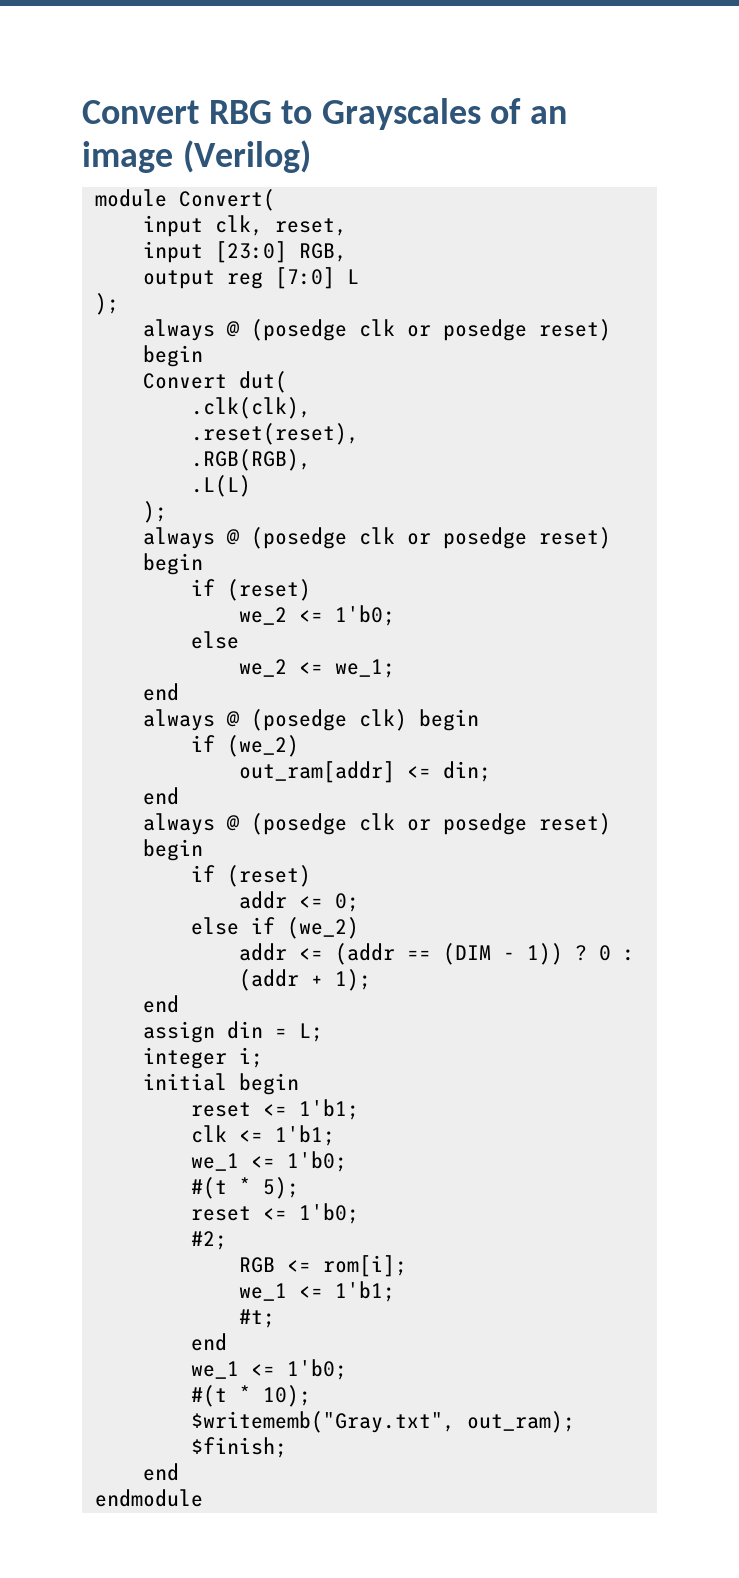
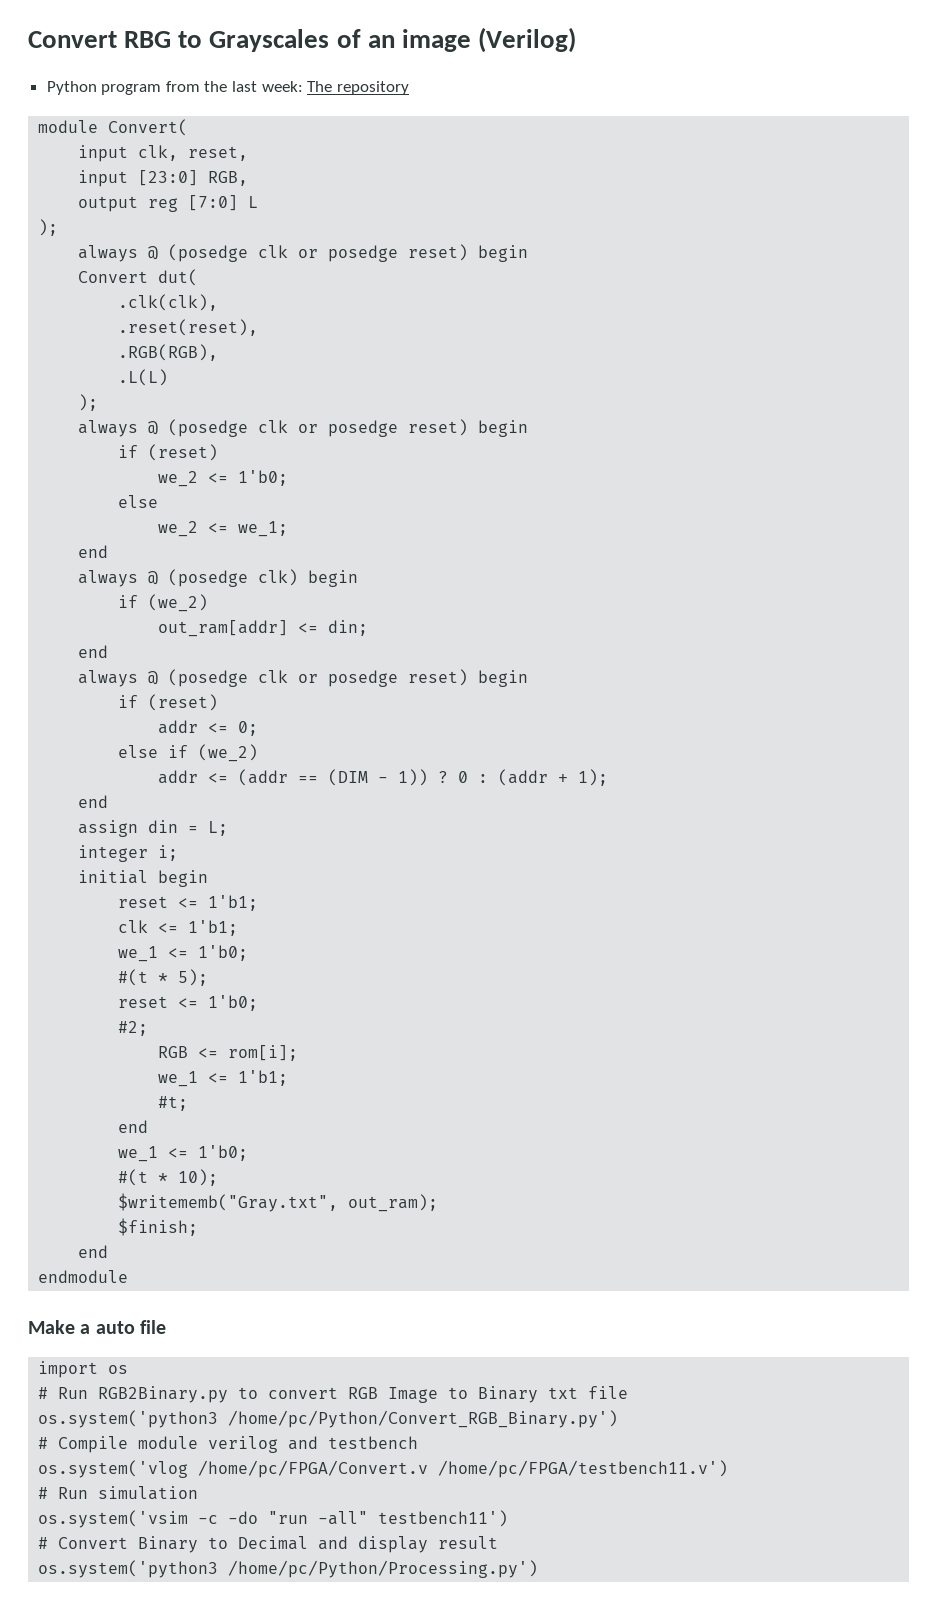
(311, 156) none -> [46,81,409,95] // Python program from the last week: The repository
(203, 1498) none -> [28,1320,166,1334] [38,1361,129,1378] [38,1386,629,1403] [38,1410,619,1428] [38,1436,419,1453] [38,1460,729,1478] [38,1486,199,1500] [38,1510,509,1528] [38,1536,499,1553] [38,1560,539,1578] // Make a auto file // import os // # Run RGB2Binary.py to convert RGB Image to Binary txt file // os.system('python3 /home/pc/Python/Convert_RGB_Binary.py') // # Compile module verilog and testbench // os.system('vlog /home/pc/FPGA/Convert.v /home/pc/FPGA/testbench11.v') // # Run simulation // os.system('vsim -c -do "run -all" testbench11') // # Convert Binary to Decimal and display result // os.system('python3 /home/pc/Python/Processing.py')

